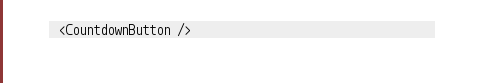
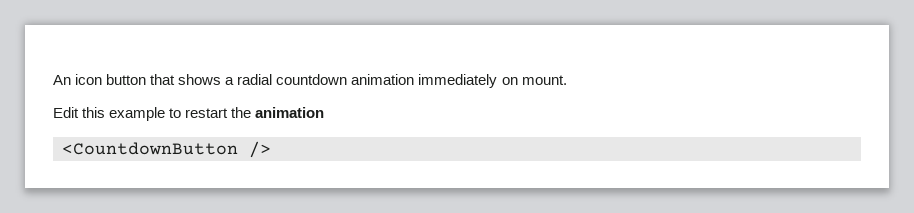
(58, 29) none -> [53,74,567,88] [53,107,325,121] An icon button that shows a radial countdown animation immediately on mount. // Edit this example to restart the animation //

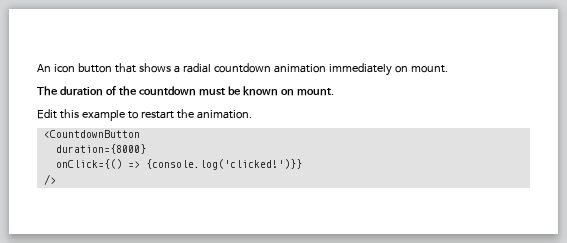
(567, 80) none -> [37,86,334,96] // The duration of the countdown must be known on mount.
[255,107,325,118] animation -> [196,110,252,119] animation.
(238, 148) none -> [55,144,146,154] [55,159,302,170] // duration={8000} // onClick={() => {console.log('clicked!')}} //

